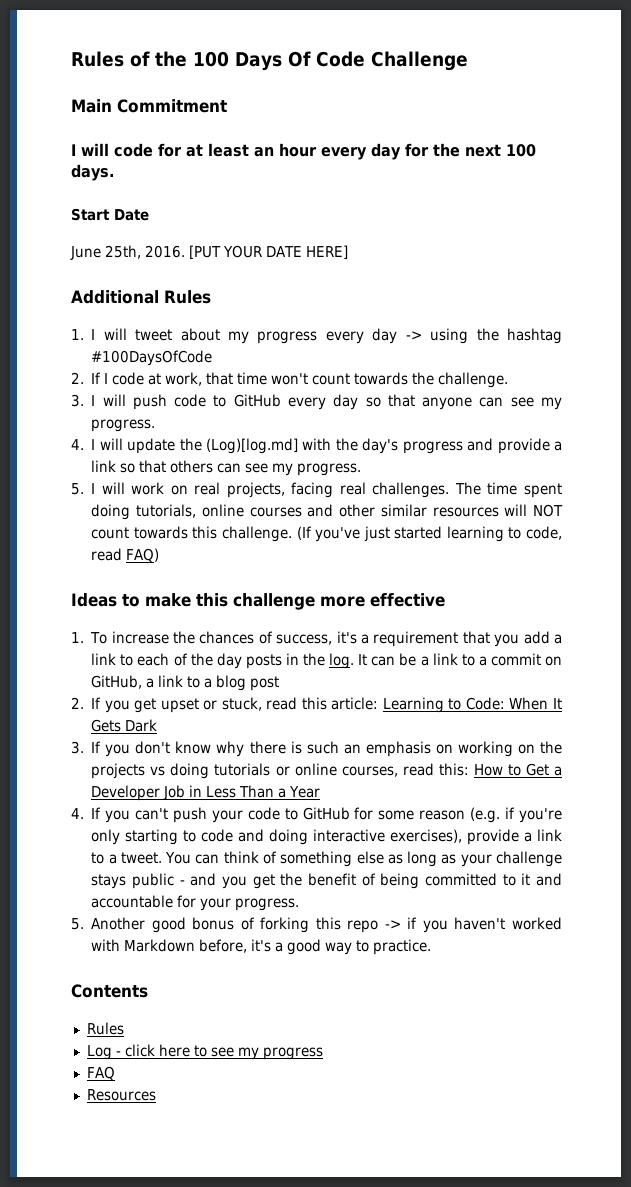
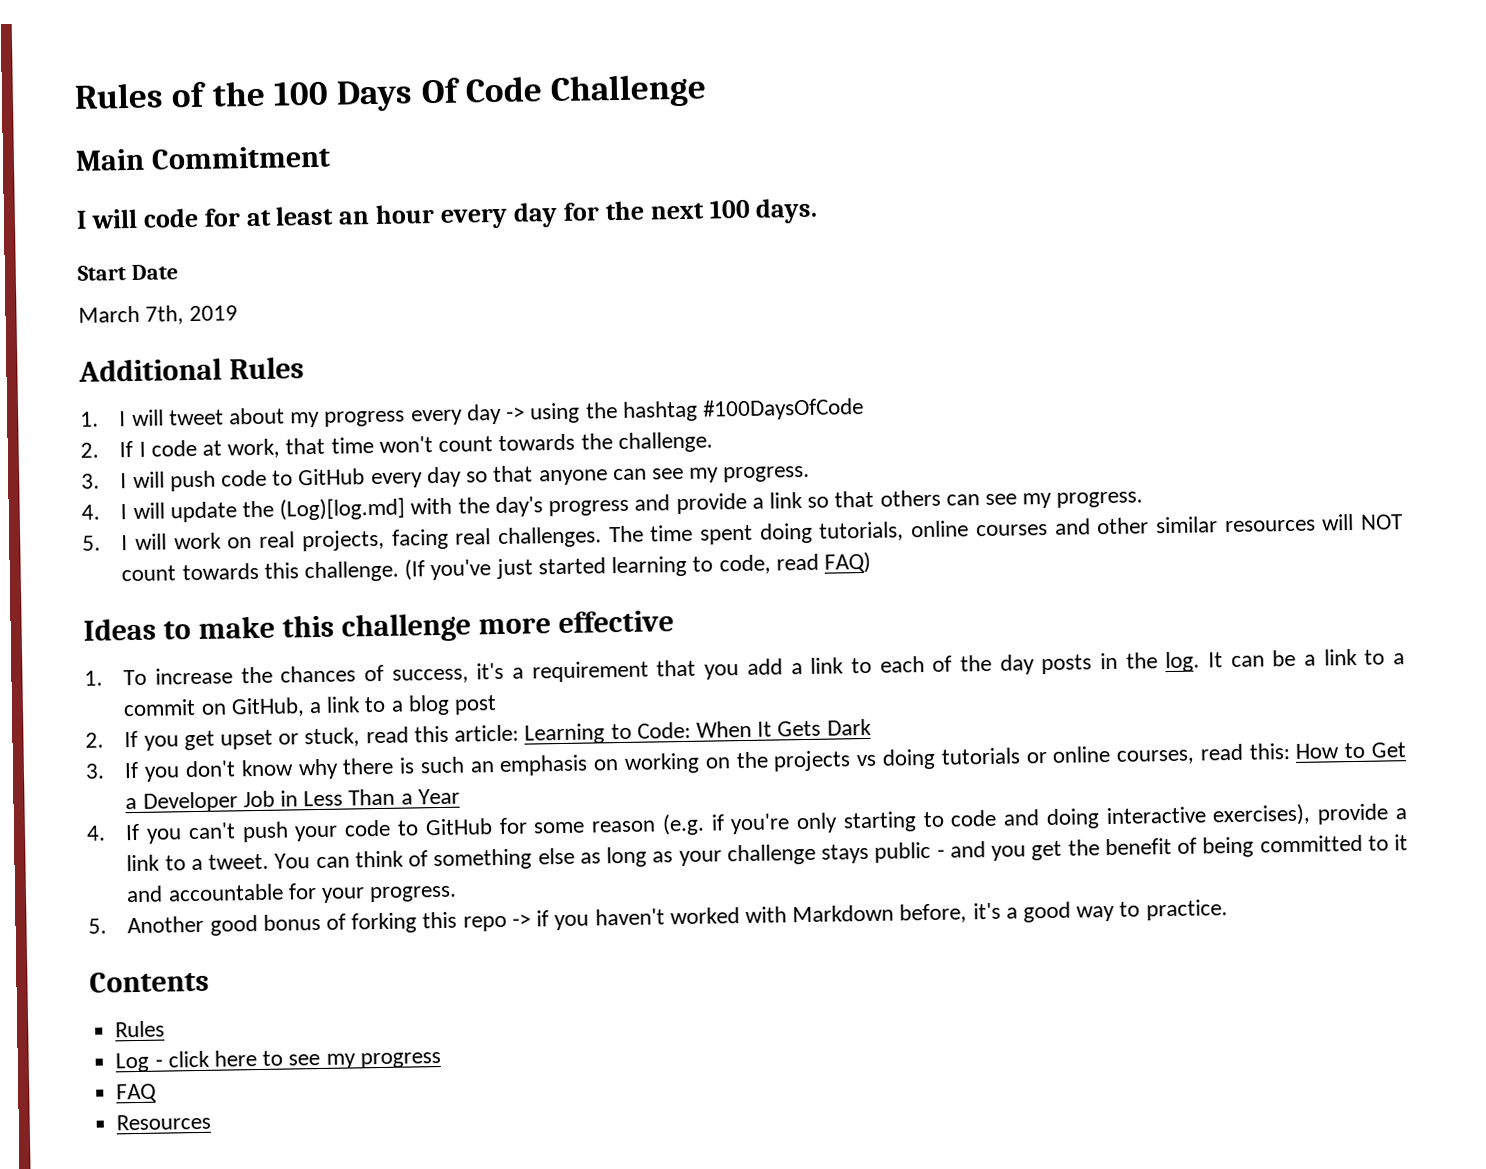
[70,245,348,260] June 25th, 2016. [PUT YOUR DATE HERE] -> [78,305,239,325] March 7th, 2019

